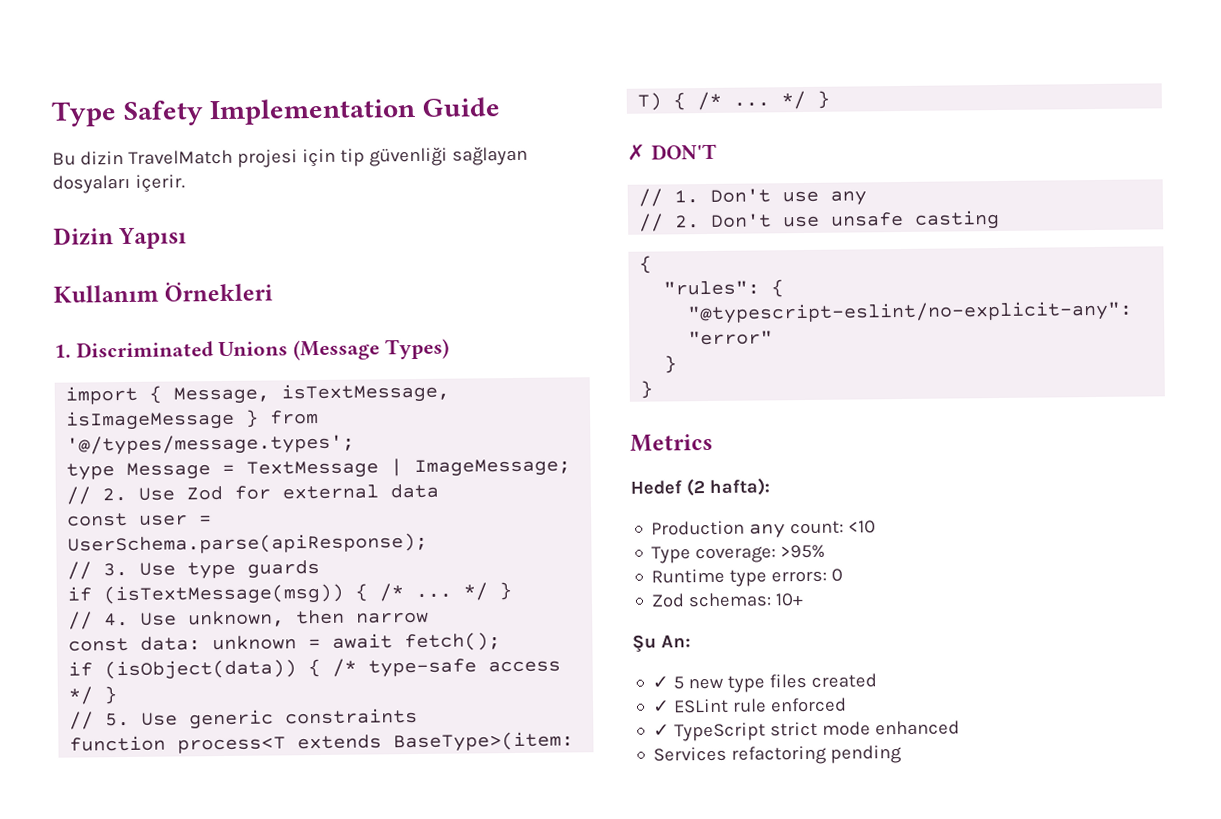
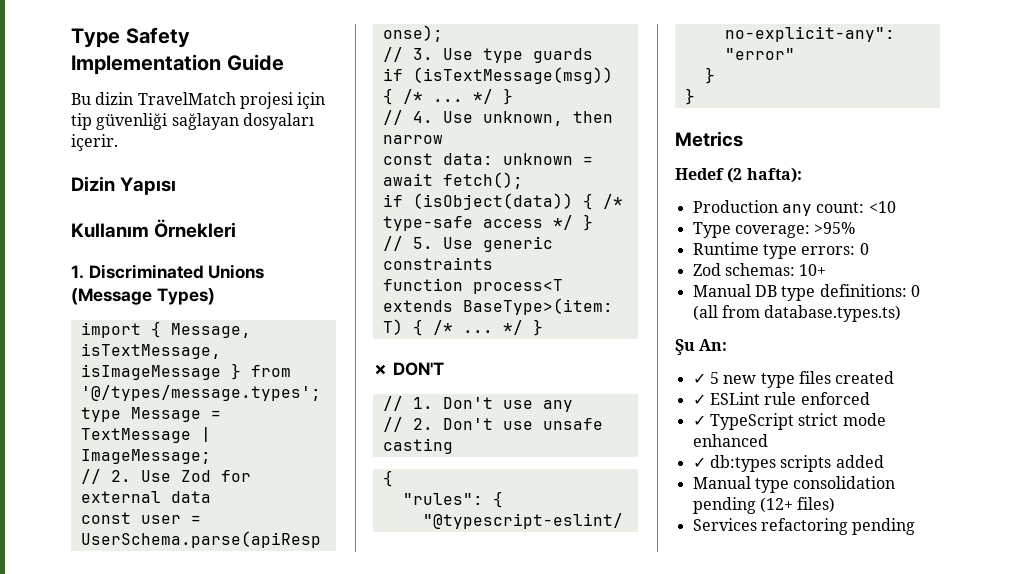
(805, 600) none -> [692,284,920,301] [692,305,902,322] // Manual DB type definitions: 0 (all from database.types.ts)
(961, 728) none -> [692,455,884,472] [692,476,896,493] [692,497,836,514] // ✓ db:types scripts added // Manual type consolidation pending (12+ files)

